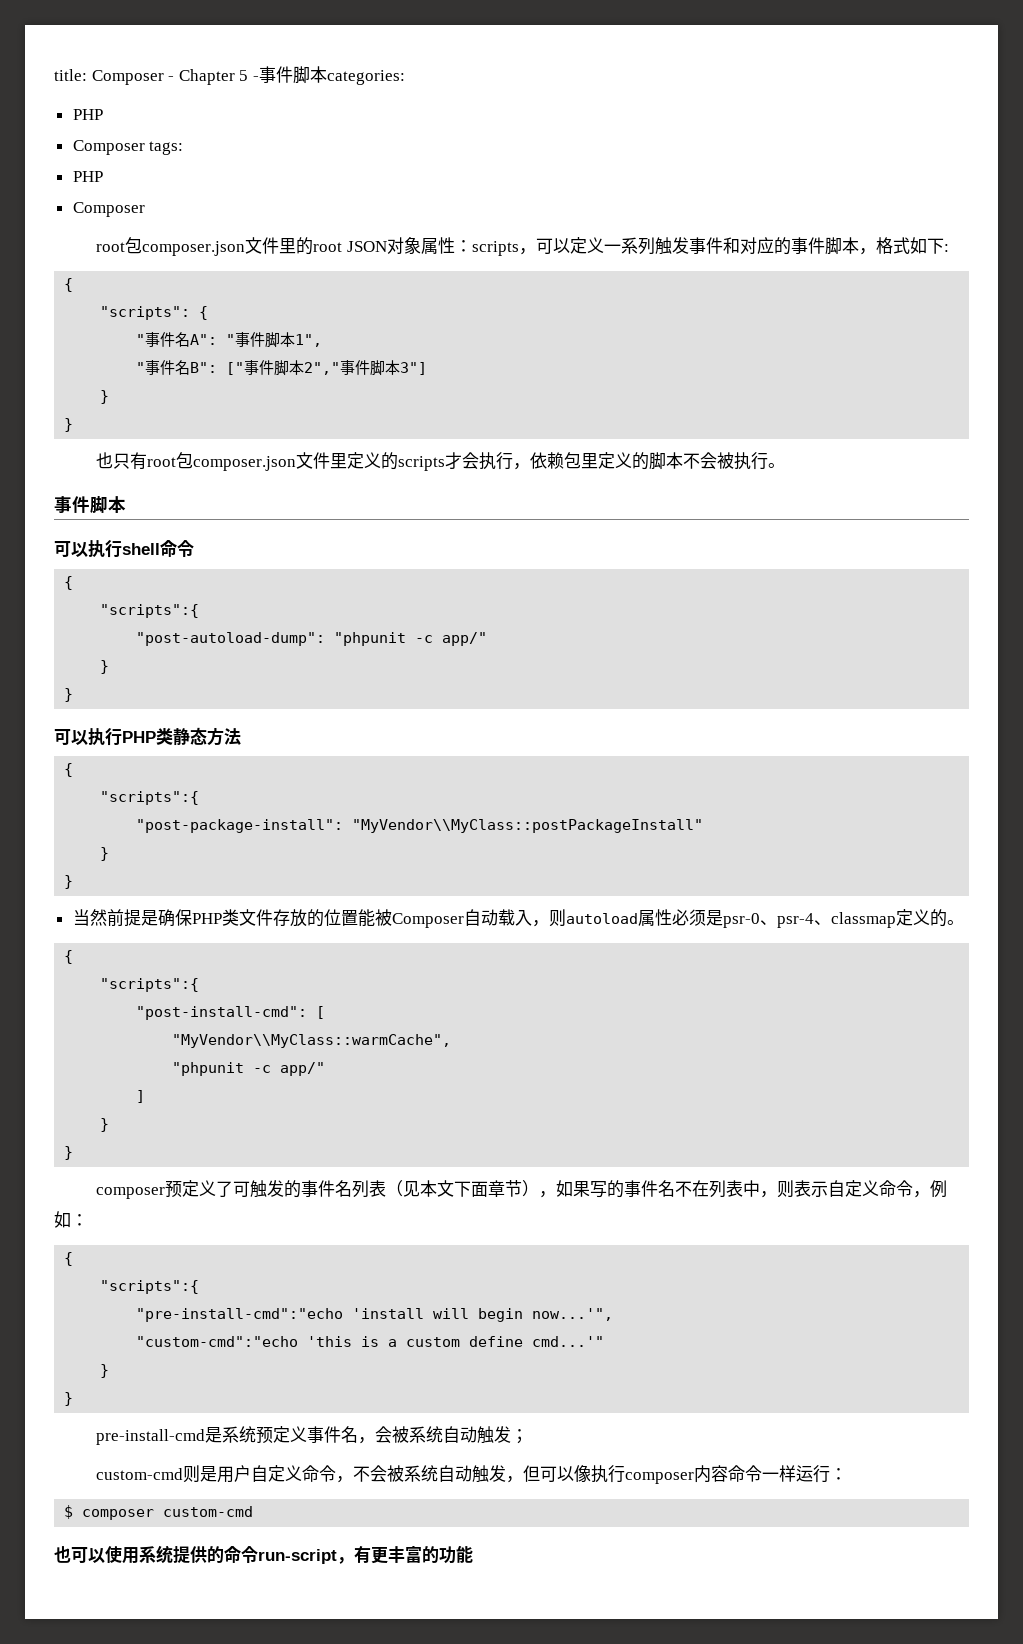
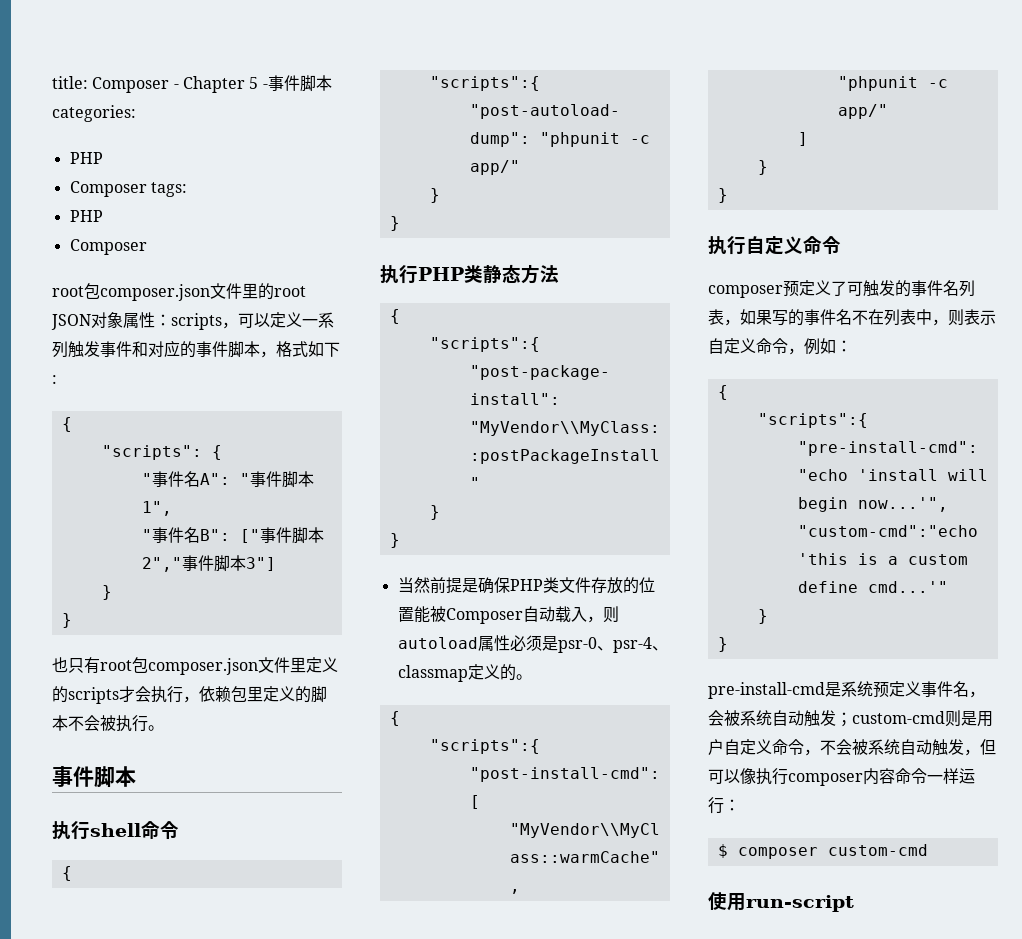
[54,541,88,557] 可以 -> (136, 776) none
[54,729,88,745] 可以 -> (400, 223) none
(74, 1153) none -> [708,236,841,255] // 执行自定义命令
[386,1180,540,1197] （见本文下面章节） -> (724, 317) none
(529, 1436) // -> (852, 719) none
[54,1545,473,1564] 也可以使用系统提供的命令run-script，有更丰富的功能 -> [708,892,854,912] 使用run-script

